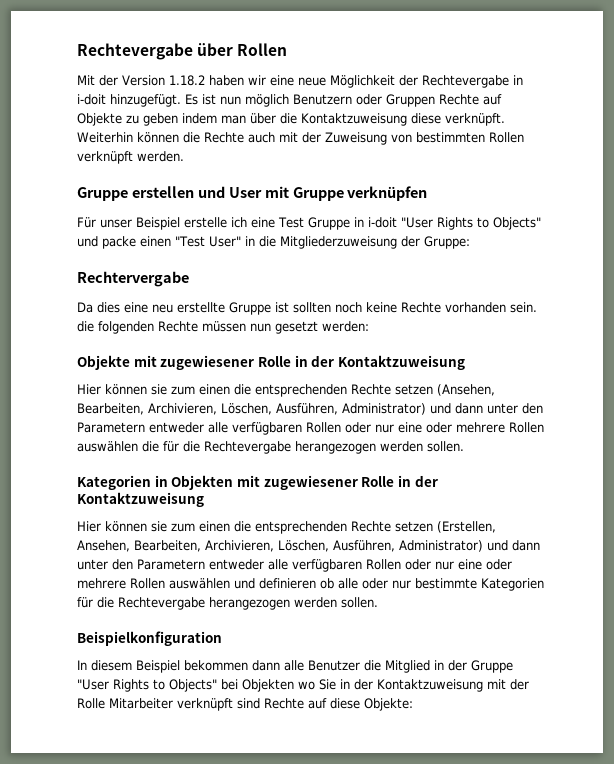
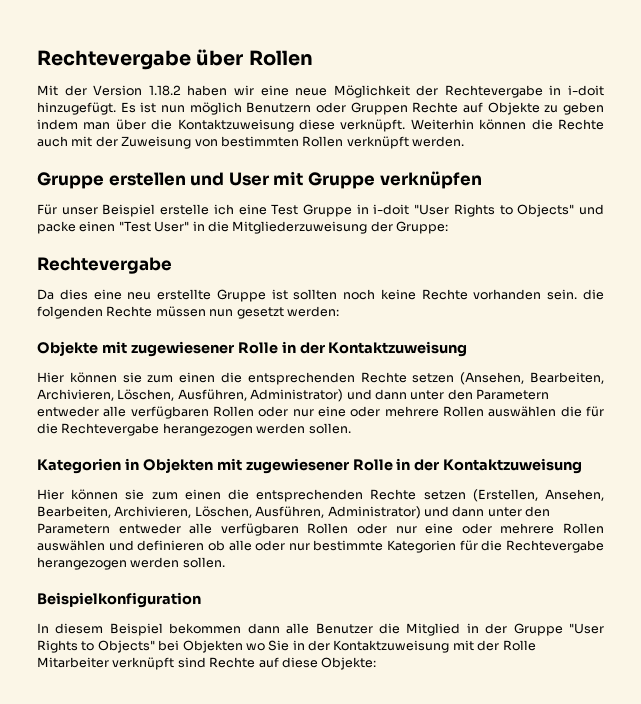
[77,271,189,287] Rechtervergabe -> [37,257,172,274] Rechtevergabe

